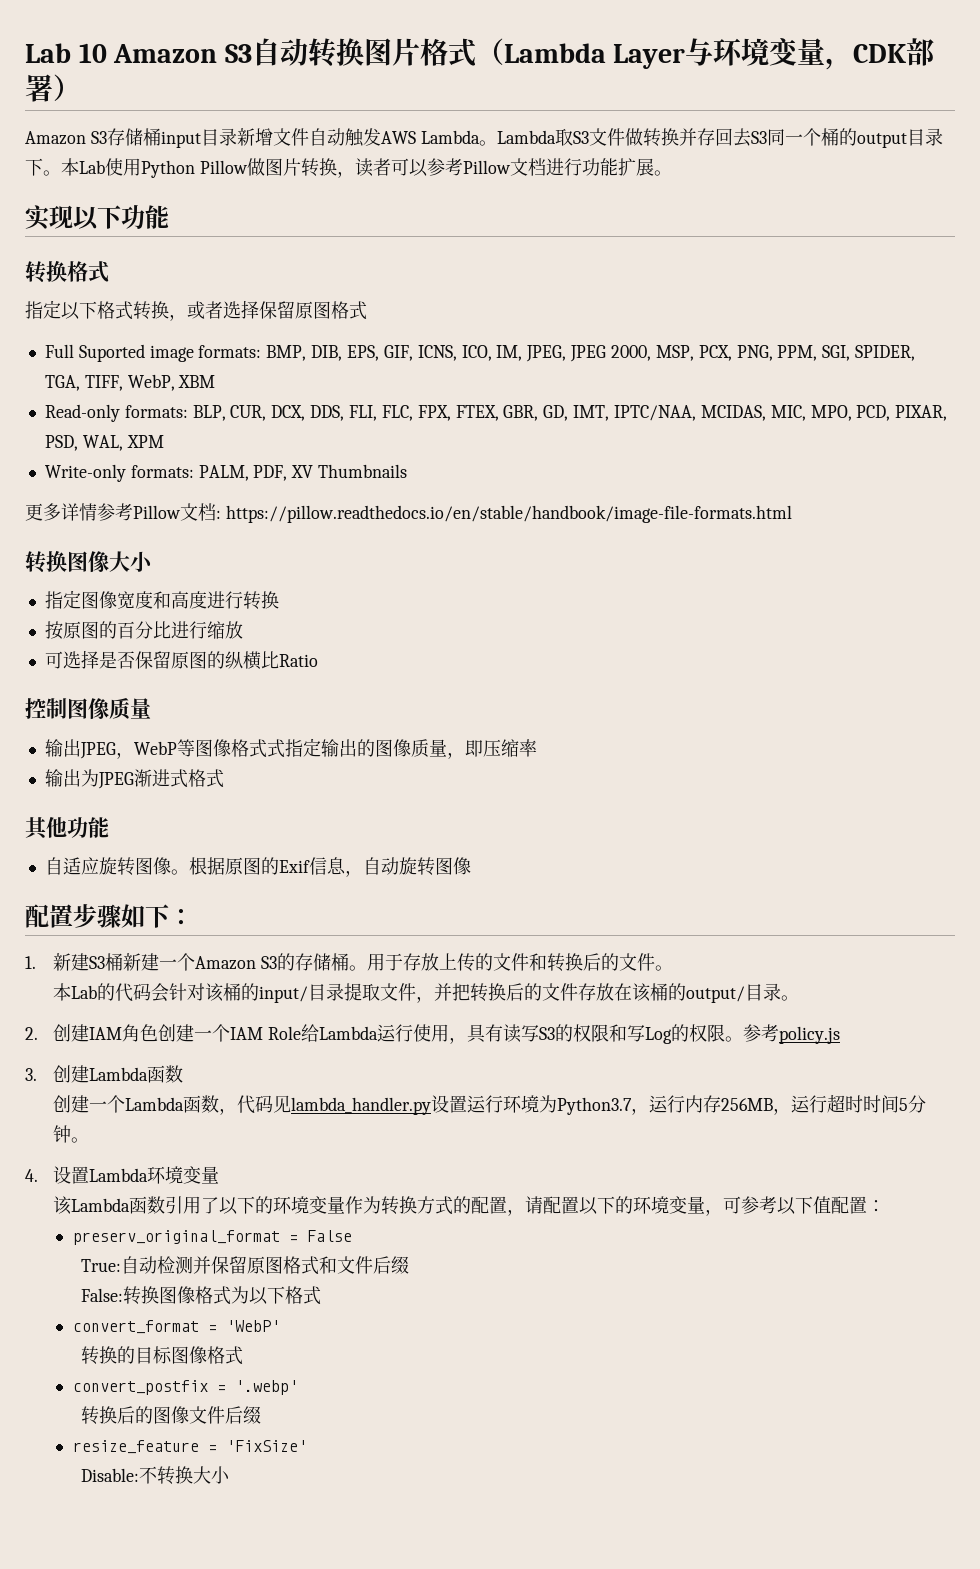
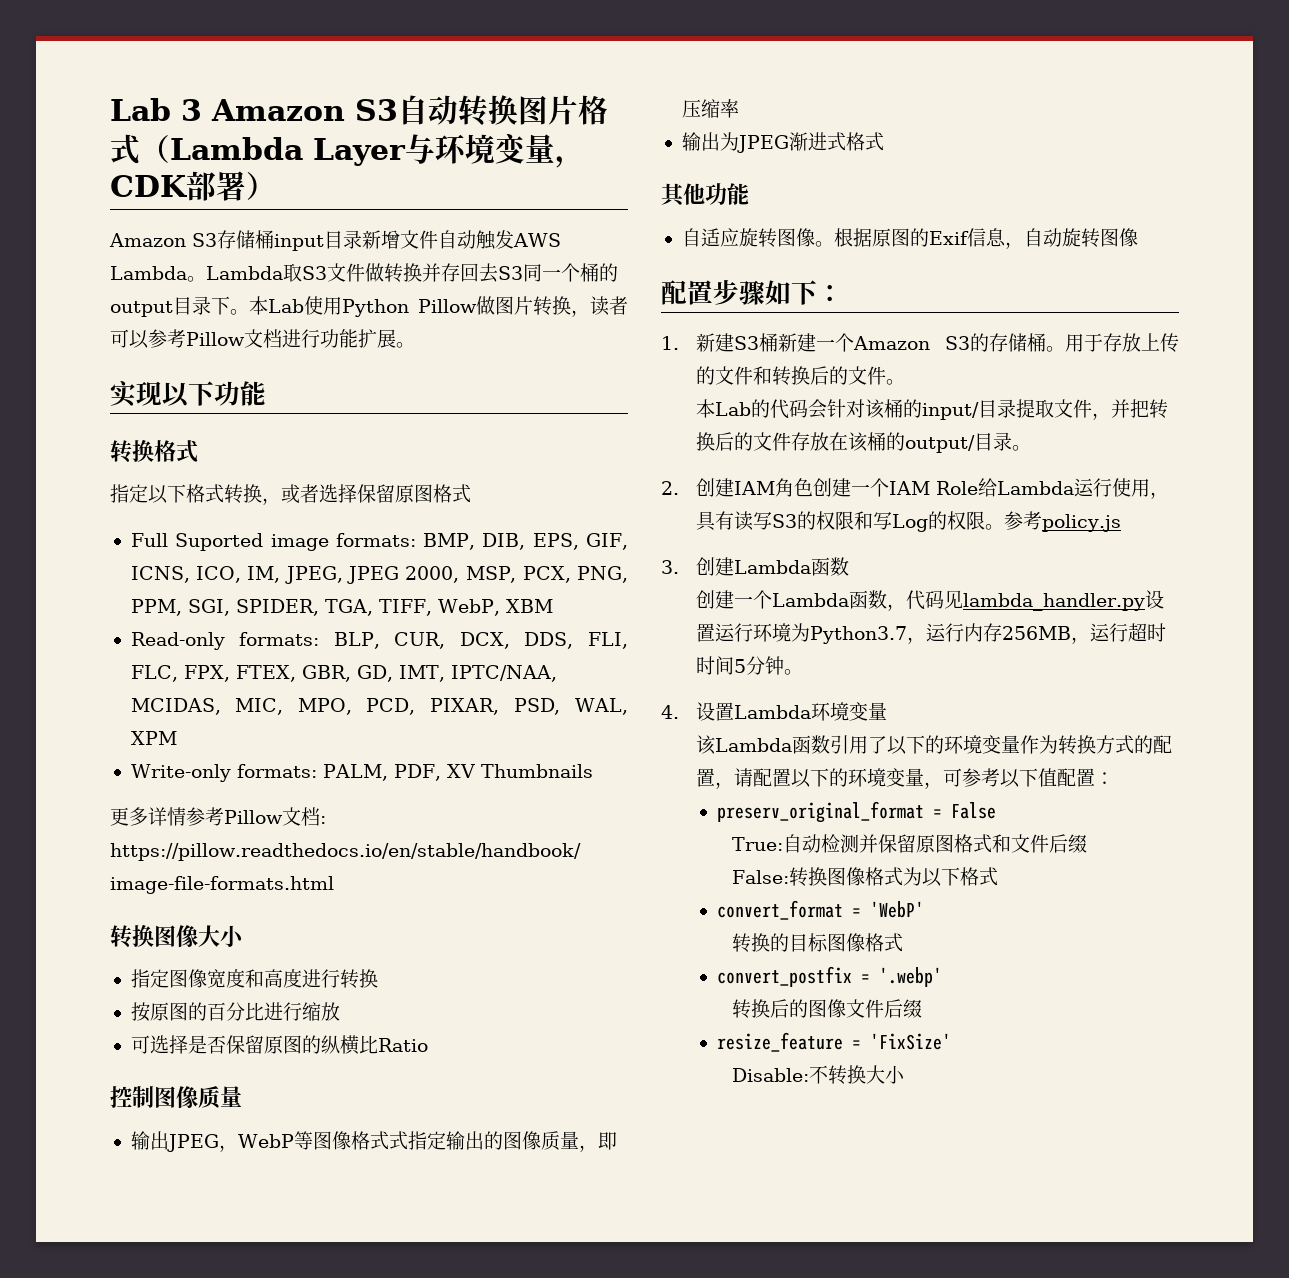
[25,43,107,63] Lab 10 -> [110,98,202,121] Lab 3

